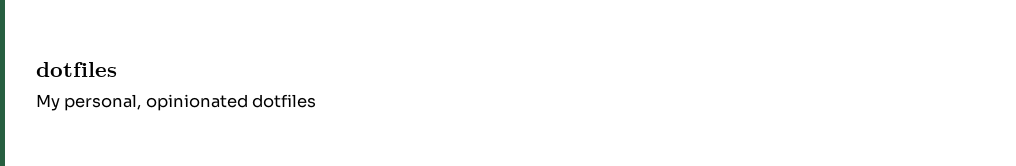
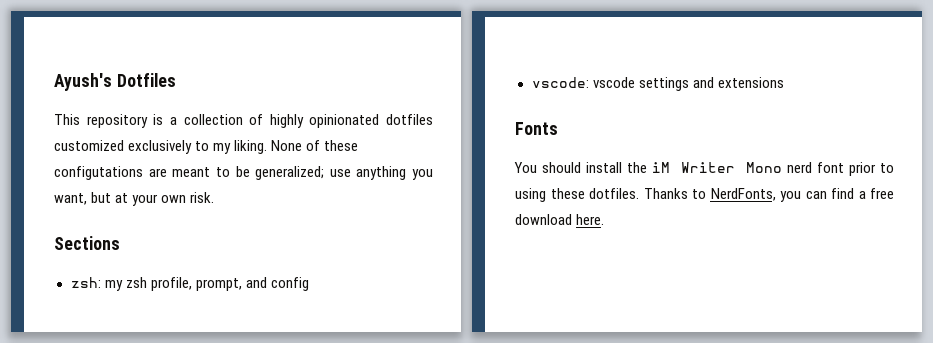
[36,62,117,77] [36,94,317,111] dotfiles // My personal, opinionated dotfiles -> [54,73,176,91] [54,114,433,128] [54,140,359,154] [54,166,433,180] [54,192,215,206] [54,236,120,250] [70,277,309,291] [531,77,784,91] [515,122,558,135] [514,162,894,176] [515,188,894,202] [515,214,605,225] Ayush's Dotfiles // This repository is a collection of highly opinionated dotfiles customized exclusively to my liking. None of these configutations are meant to be generalized; use anything you want, but at your own risk. // Sections // zsh: my zsh profile, prompt, and config // vscode: vscode settings and extensions // Fonts // You should install the iM Writer Mono nerd font prior to using these dotfiles. Thanks to NerdFonts, you can find a free download here.

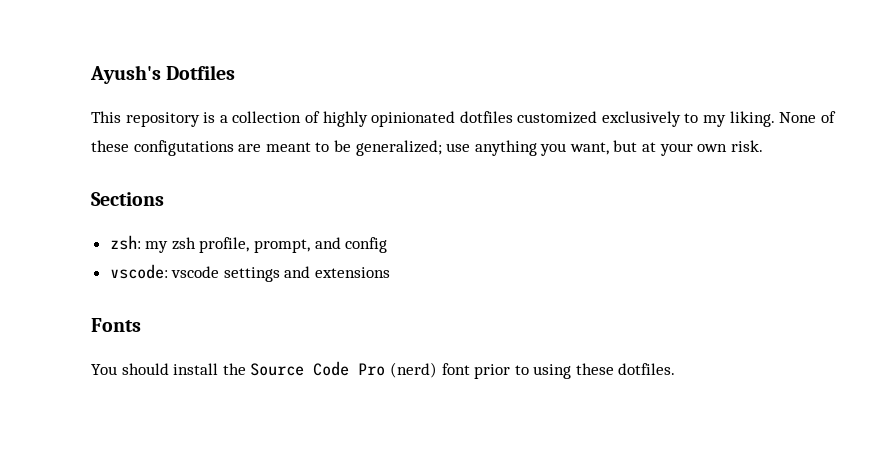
[651,162,813,173] iM Writer Mono nerd -> [250,361,437,378] Source Code Pro (nerd)
[643,188,894,202] [515,214,605,225] Thanks to NerdFonts, you can find a free download here. -> (676, 369) none

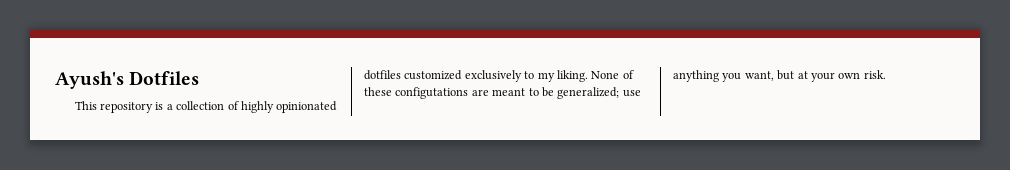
[91,192,164,206] [109,235,388,253] [109,264,391,282] [91,318,141,332] [91,361,676,379] // Sections // zsh: my zsh profile, prompt, and config // vscode: vscode settings and extensions // Fonts // You should install the Source Code Pro (nerd) font prior to using these dotfiles. -> (886, 74) none

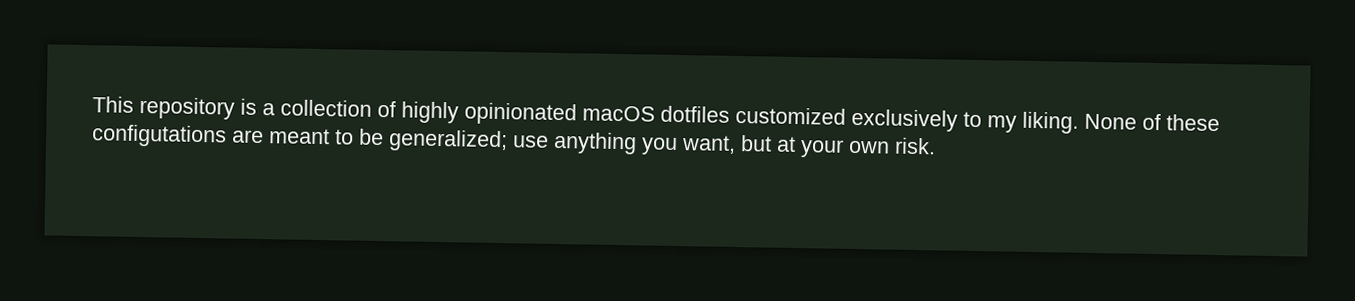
[55,71,200,89] Ayush's Dotfiles // -> (92, 104) none
(338, 107) none -> [582,105,655,122] macOS

